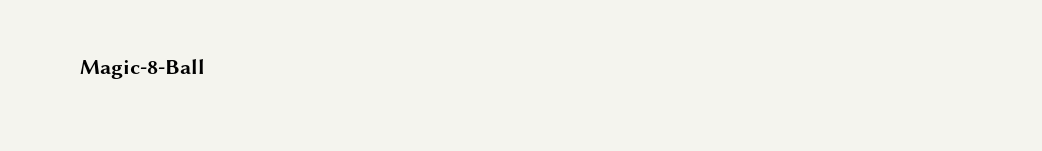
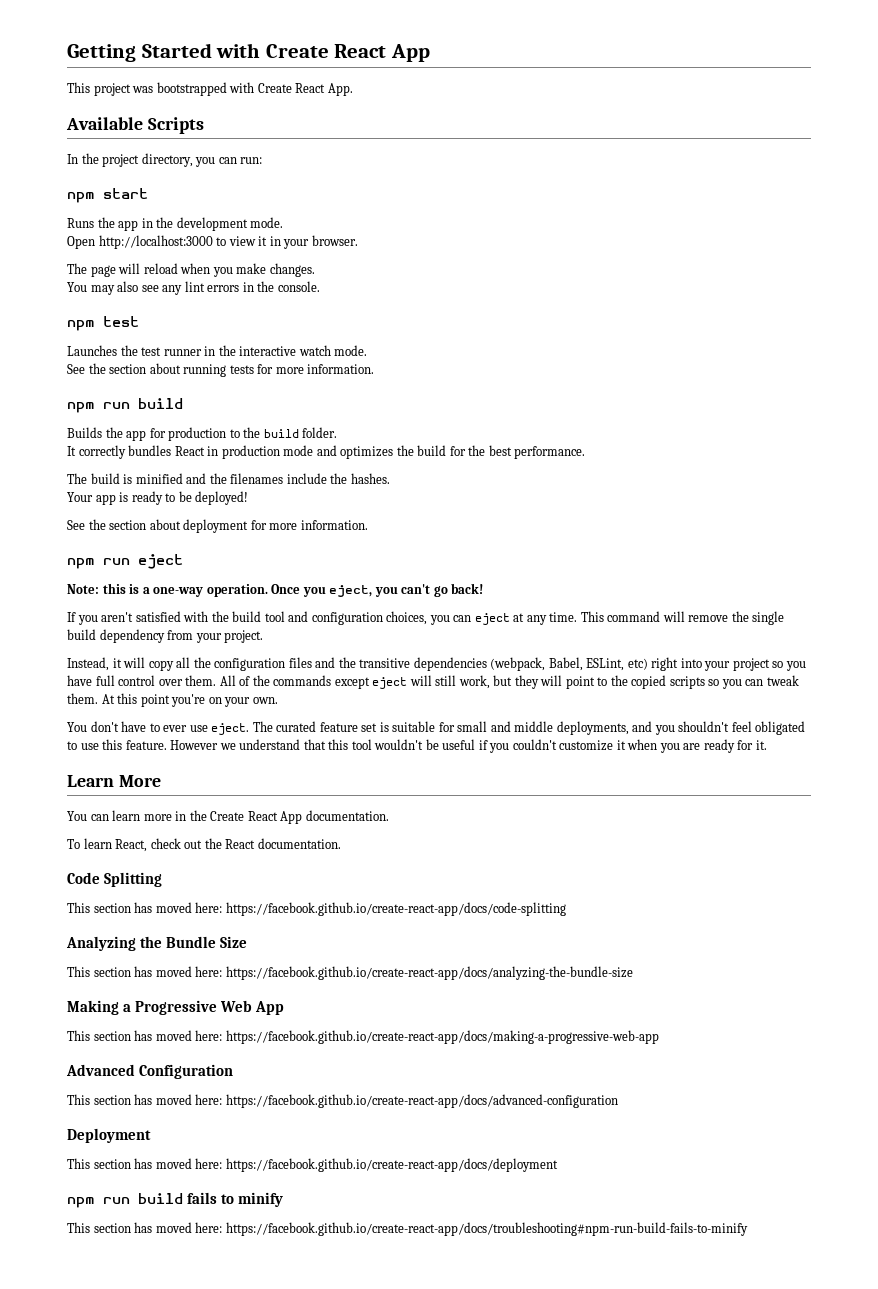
[80,59,205,79] Magic-8-Ball -> [67,43,430,62] [67,82,353,96] [66,117,204,134] [67,153,263,167] [67,188,148,203] [67,217,284,231] [67,235,358,249] [67,263,315,277] [67,281,320,295] [67,316,139,331] [67,345,368,356] [67,363,375,377] [67,398,183,413] [67,427,338,441] [67,445,586,459] [67,473,390,484] [67,491,249,505] [67,519,368,533] [67,554,183,569] [67,583,484,597] [67,611,785,625] [67,629,264,643] [67,657,806,671] [67,675,799,689] [67,693,278,707] [67,721,806,735] [67,739,767,753] [67,775,161,787] [67,810,389,824] [67,838,341,852] [67,872,163,887] [67,902,566,916] [66,936,248,951] [67,966,633,980] [67,1000,285,1015] [67,1030,659,1044] [66,1064,234,1079] [67,1094,618,1108] [67,1128,151,1143] [67,1158,558,1172] [67,1192,284,1208] [67,1222,748,1236] Getting Started with Create React App // This project was bootstrapped with Create React App. // Available Scripts // In the project directory, you can run: // npm start // Runs the app in the development mode. // Open http://localhost:3000 to view it in your browser. // The page will reload when you make changes. // You may also see any lint errors in the console. // npm test // Launches the test runner in the interactive watch mode. // See the section about running tests for more information. // npm run build // Builds the app for production to the build folder. // It correctly bundles React in production mode and optimizes the build for the best performance. // The build is minified and the filenames include the hashes. // Your app is ready to be deployed! // See the section about deployment for more information. // npm run eject // Note: this is a one-way operation. Once you eject, you can't go back! // If you aren't satisfied with the build tool and configuration choices, you can eject at any time. This command will remove the single build dependency from your project. // Instead, it will copy all the configuration files and the transitive dependencies (webpack, Babel, ESLint, etc) right into your project so you have full control over them. All of the commands except eject will still work, but they will point to the copied scripts so you can tweak them. At this point you're on your own. // You don't have to ever use eject. The curated feature set is suitable for small and middle deployments, and you shouldn't feel obligated to use this feature. However we understand that this tool wouldn't be useful if you couldn't customize it when you are ready for it. // Learn More // You can learn more in the Create React App documentation. // To learn React, check out the React documentation. // Code Splitting // This section has moved here: https://facebook.github.io/create-react-app/docs/code-splitting // Analyzing the Bundle Size // This section has moved here: https://facebook.github.io/create-react-app/docs/analyzing-the-bundle-size // Making a Progressive Web App // This section has moved here: https://facebook.github.io/create-react-app/docs/making-a-progressive-web-app // Advanced Configuration // This section has moved here: https://facebook.github.io/create-react-app/docs/advanced-configuration // Deployment // This section has moved here: https://facebook.github.io/create-react-app/docs/deployment // npm run build fails to minify // This section has moved here: https://facebook.github.io/create-react-app/docs/troubleshooting#npm-run-build-fails-to-minify

